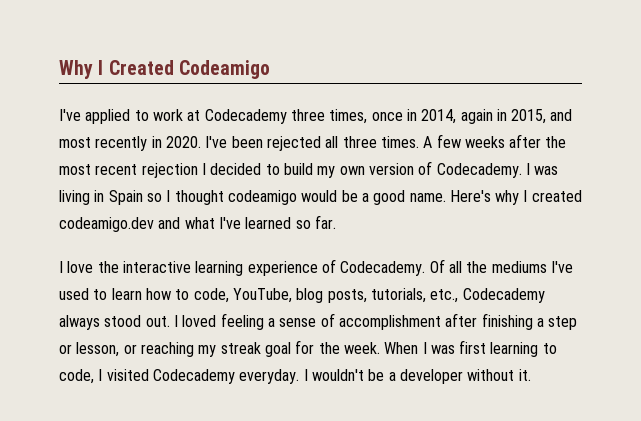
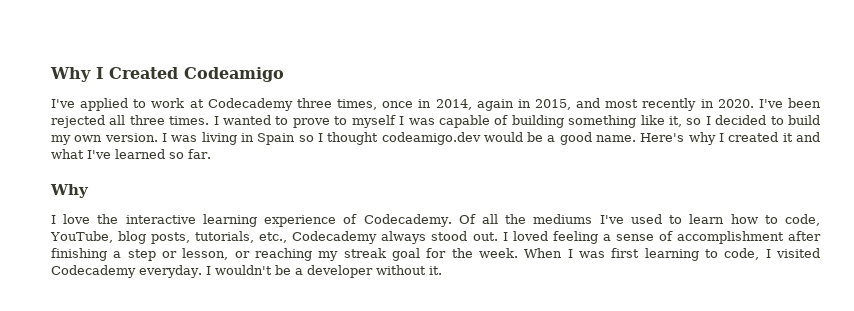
[423,134,567,148] [59,163,198,178] A few weeks after the most recent rejection -> [213,115,702,128] I wanted to prove to myself I was capable of building something like it, so
[368,161,522,178] version of Codecademy. -> [104,133,158,142] version.
[227,190,297,205] codeamigo -> [381,132,481,145] codeamigo.dev
[59,217,154,232] codeamigo.dev -> [782,133,793,142] it
(336, 222) none -> [50,184,89,198] // Why

